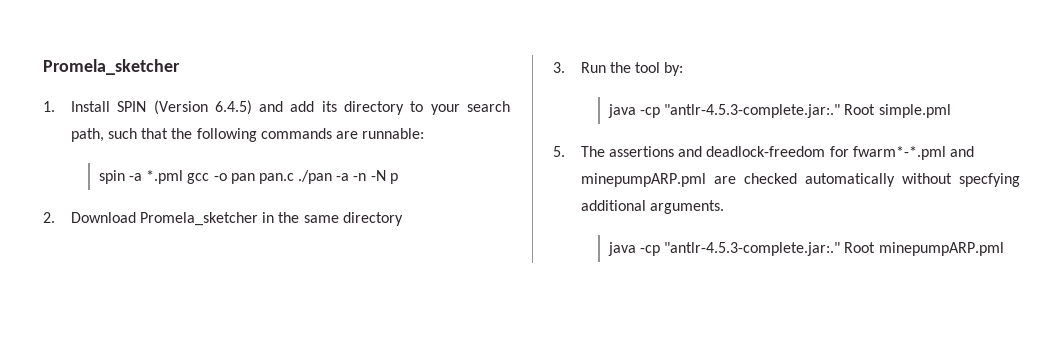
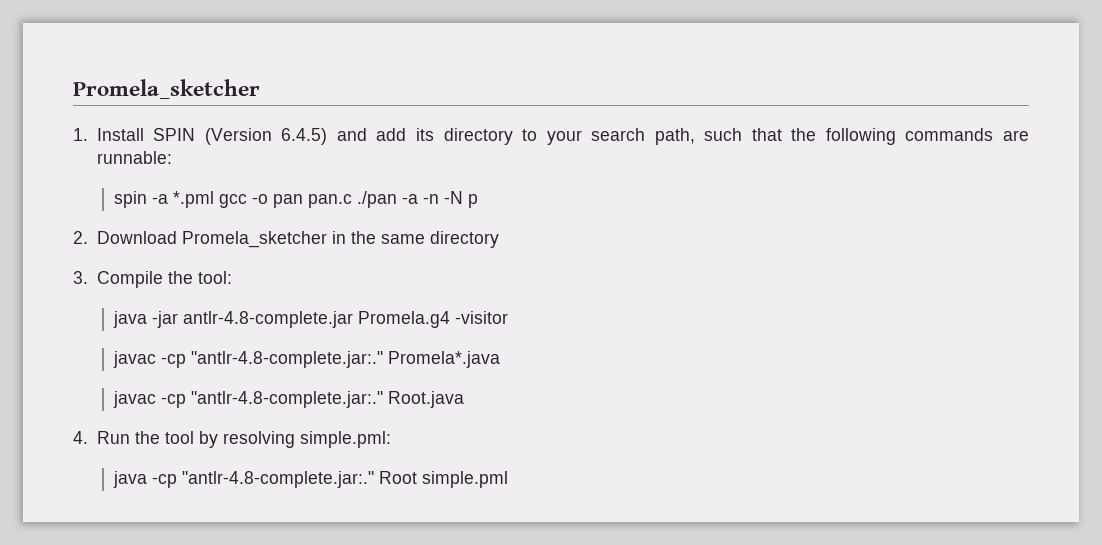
[580,62,684,76] [607,104,841,118] Run the tool by: // java -cp "antlr-4.5.3-complete.jar:." -> [96,271,232,288] [113,311,509,328] [113,351,501,368] [113,391,465,408] [73,431,391,448] [113,471,375,488] Compile the tool: // java -jar antlr-4.8-complete.jar Promela.g4 -visitor // javac -cp "antlr-4.8-complete.jar:." Promela*.java // javac -cp "antlr-4.8-complete.jar:." Root.java // 4. Run the tool by resolving simple.pml: // java -cp "antlr-4.8-complete.jar:."
[553,146,975,160] [580,173,1020,187] [580,200,725,214] [607,242,1004,256] // 5. The assertions and deadlock-freedom for fwarm*-*.pml and minepumpARP.pml are checked automatically without specfying additional arguments. // java -cp "antlr-4.5.3-complete.jar:." Root minepumpARP.pml -> (509, 479) none

